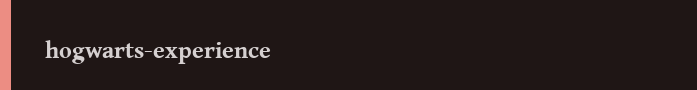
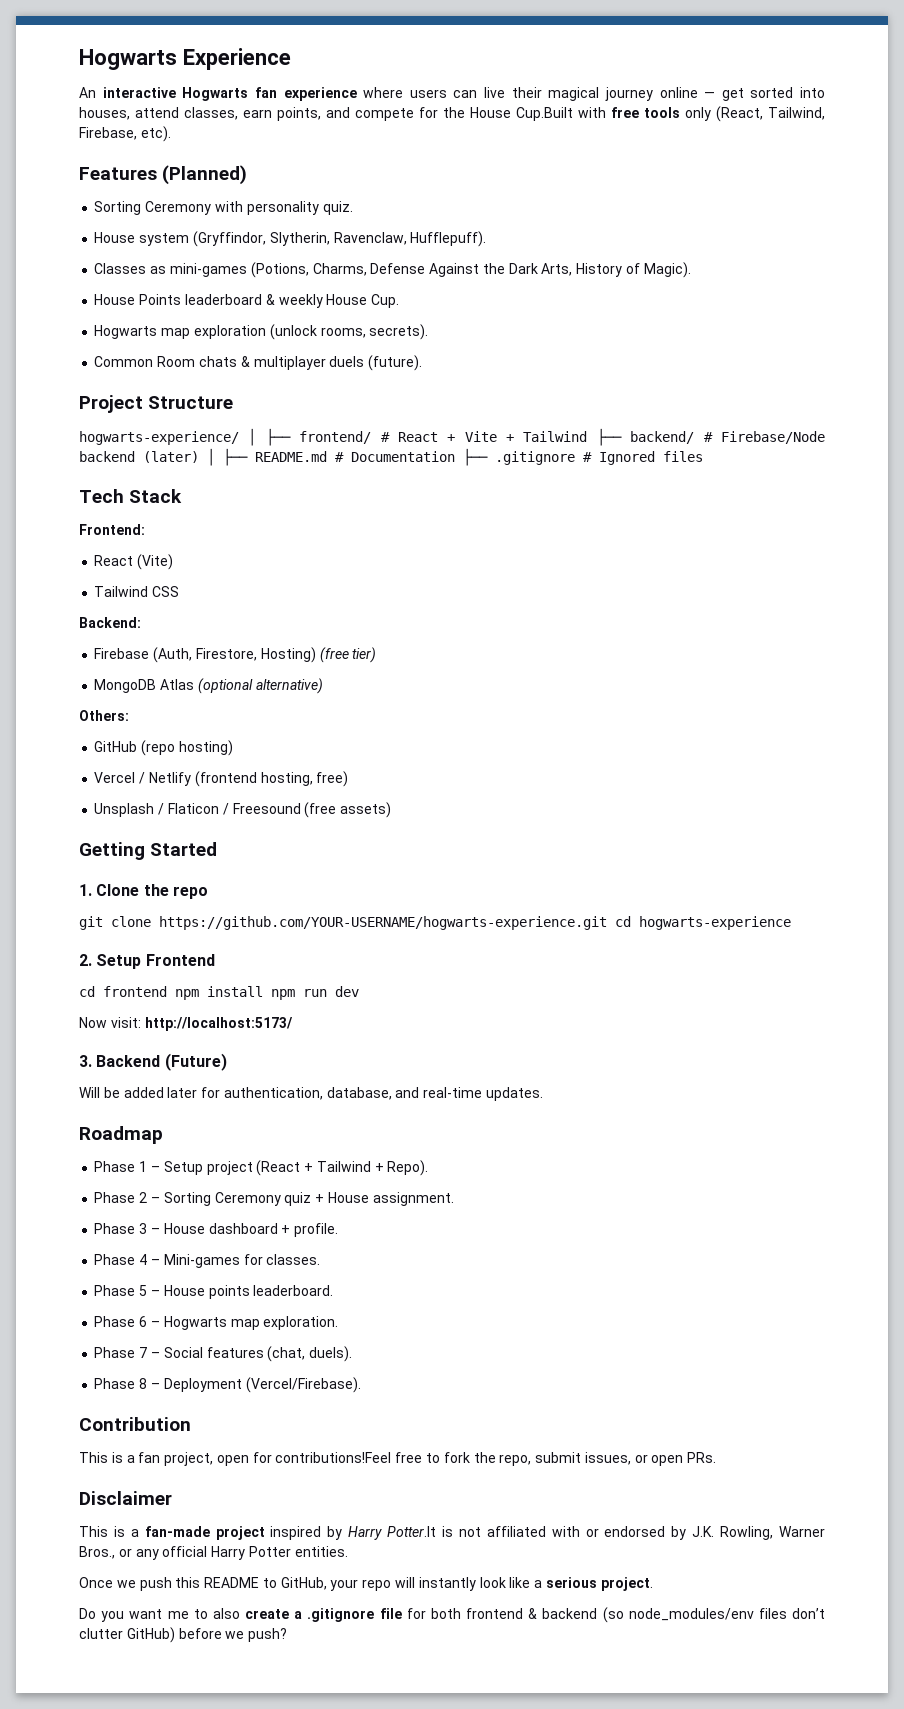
[45,40,271,64] hogwarts-experience -> [79,48,291,70] [79,87,825,101] [79,106,825,122] [79,126,171,142] [79,165,248,185] [94,201,353,215] [94,231,487,247] [94,262,691,278] [94,294,400,308] [94,324,429,340] [94,355,423,371] [79,395,234,413] [79,428,825,446] [79,448,703,466] [79,489,183,503] [79,524,145,535] [94,554,174,570] [94,586,180,597] [79,617,141,628] [94,647,377,663] [94,678,323,694] [79,710,129,721] [94,740,233,756] [94,771,349,787] [94,802,392,818] [79,842,218,860] [79,884,208,899] [79,916,791,930] [79,954,215,969] [79,986,359,1000] [79,1017,293,1031] [79,1053,227,1071] [79,1087,544,1101] [79,1126,163,1144] [94,1160,429,1176] [94,1192,454,1206] [94,1223,339,1237] [94,1254,321,1268] [94,1285,334,1299] [94,1316,339,1330] [94,1346,353,1362] [94,1377,361,1393] [79,1417,191,1431] [79,1452,717,1466] [79,1491,172,1505] [79,1526,826,1540] [79,1546,348,1560] [79,1577,653,1591] [79,1607,825,1623] [79,1627,288,1643] Hogwarts Experience // An interactive Hogwarts fan experience where users can live their magical journey online — get sorted into houses, attend classes, earn points, and compete for the House Cup.Built with free tools only (React, Tailwind, Firebase, etc). // Features (Planned) // Sorting Ceremony with personality quiz. // House system (Gryffindor, Slytherin, Ravenclaw, Hufflepuff). // Classes as mini-games (Potions, Charms, Defense Against the Dark Arts, History of Magic). // House Points leaderboard & weekly House Cup. // Hogwarts map exploration (unlock rooms, secrets). // Common Room chats & multiplayer duels (future). // Project Structure // hogwarts-experience/ │ ├── frontend/ # React + Vite + Tailwind ├── backend/ # Firebase/Node backend (later) │ ├── README.md # Documentation ├── .gitignore # Ignored files // Tech Stack // Frontend: // React (Vite) // Tailwind CSS // Backend: // Firebase (Auth, Firestore, Hosting) (free tier) // MongoDB Atlas (optional alternative) // Others: // GitHub (repo hosting) // Vercel / Netlify (frontend hosting, free) // Unsplash / Flaticon / Freesound (free assets) // Getting Started // 1. Clone the repo // git clone https://github.com/YOUR-USERNAME/hogwarts-experience.git cd hogwarts-experience // 2. Setup Frontend // cd frontend npm install npm run dev // Now visit: http://localhost:5173/ // 3. Backend (Future) // Will be added later for authentication, database, and real-time updates. // Roadmap // Phase 1 – Setup project (React + Tailwind + Repo). // Phase 2 – Sorting Ceremony quiz + House assignment. // Phase 3 – House dashboard + profile. // Phase 4 – Mini-games for classes. // Phase 5 – House points leaderboard. // Phase 6 – Hogwarts map exploration. // Phase 7 – Social features (chat, duels). // Phase 8 – Deployment (Vercel/Firebase). // Contribution // This is a fan project, open for contributions!Feel free to fork the repo, submit issues, or open PRs. // Disclaimer // This is a fan-made project inspired by Harry Potter.It is not affiliated with or endorsed by J.K. Rowling, Warner Bros., or any official Harry Potter entities. // Once we push this README to GitHub, your repo will instantly look like a serious project. // Do you want me to also create a .gitignore file for both frontend & backend (so node_modules/env files don’t clutter GitHub) before we push?

